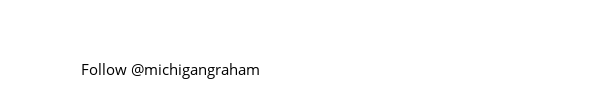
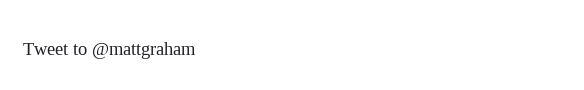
[81,63,261,79] Follow @michigangraham -> [23,42,196,59] Tweet to @mattgraham

